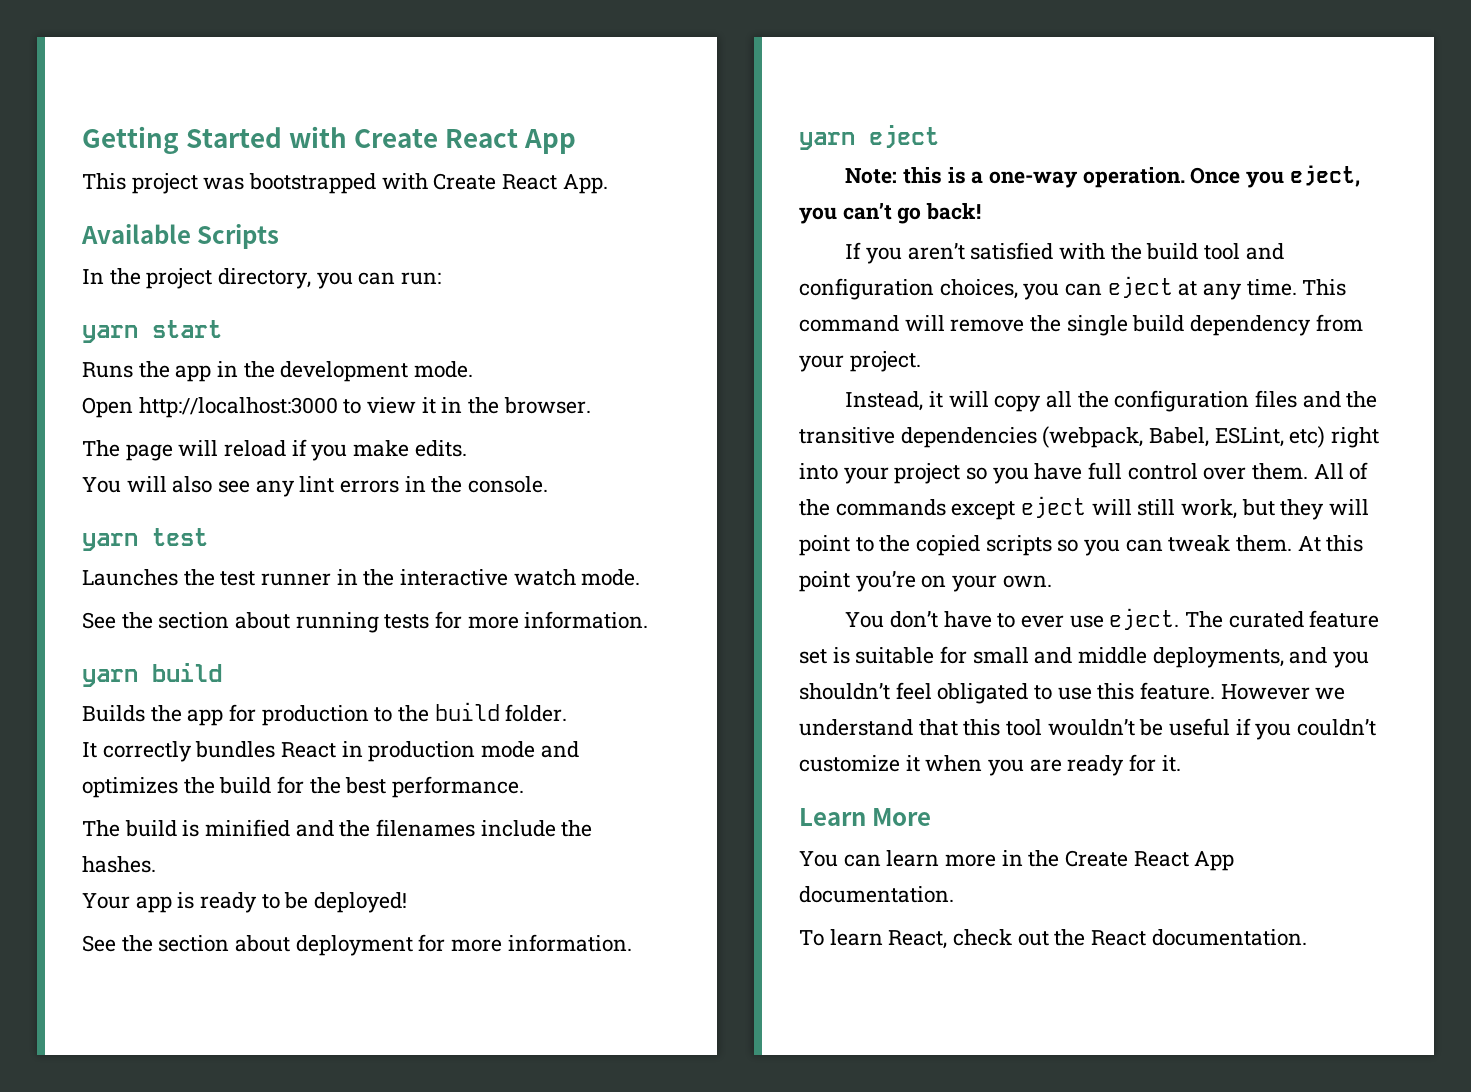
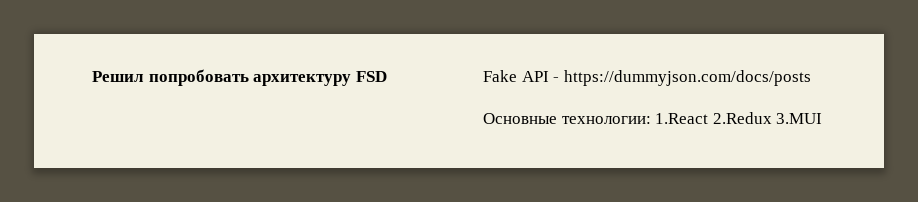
[82,126,577,154] [82,173,608,194] [81,224,280,249] [82,268,442,289] [82,320,222,343] [82,361,474,382] [82,397,591,418] [82,439,467,461] [82,476,549,497] [82,528,208,551] [82,569,641,586] [82,611,649,633] [82,663,222,687] [82,702,568,726] [82,741,579,762] [82,776,525,798] [82,819,593,837] [82,856,156,873] [82,892,408,913] [82,934,632,956] [799,125,939,150] [845,165,1360,188] [799,203,982,224] [845,242,1284,264] [799,276,1347,300] [799,314,1363,336] [799,351,921,372] [845,390,1378,412] [799,426,1380,448] [799,462,1369,484] [799,496,1370,520] [799,535,1364,556] [799,571,1052,592] [845,608,1380,630] [799,646,1370,668] [799,682,1346,704] [799,718,1377,740] [799,754,1181,776] [799,808,932,826] [799,850,1235,871] [799,886,954,903] [799,929,1307,949] Getting Started with Create React App // This project was bootstrapped with Create React App. // Available Scripts // In the project directory, you can run: // yarn start // Runs the app in the development mode. // Open http://localhost:3000 to view it in the browser. // The page will reload if you make edits. // You will also see any lint errors in the console. // yarn test // Launches the test runner in the interactive watch mode. // See the section about running tests for more information. // yarn build // Builds the app for production to the build folder. // It correctly bundles React in production mode and optimizes the build for the best performance. // The build is minified and the filenames include the hashes. // Your app is ready to be deployed! // See the section about deployment for more information. // yarn eject // Note: this is a one-way operation. Once you eject, you can’t go back! // If you aren’t satisfied with the build tool and configuration choices, you can eject at any time. This command will remove the single build dependency from your project. // Instead, it will copy all the configuration files and the transitive dependencies (webpack, Babel, ESLint, etc) right into your project so you have full control over them. All of the commands except eject will still work, but they will point to the copied scripts so you can tweak them. At this point you’re on your own. // You don’t have to ever use eject. The curated feature set is suitable for small and middle deployments, and you shouldn’t feel obligated to use this feature. However we understand that this tool wouldn’t be useful if you couldn’t customize it when you are ready for it. // Learn More // You can learn more in the Create React App documentation. // To learn React, check out the React documentation. -> [92,69,387,86] [483,70,811,86] [483,112,823,124] Решил попробовать архитектуру FSD // Fake API - https://dummyjson.com/docs/posts // Основные технологии: 1.React 2.Redux 3.MUI

